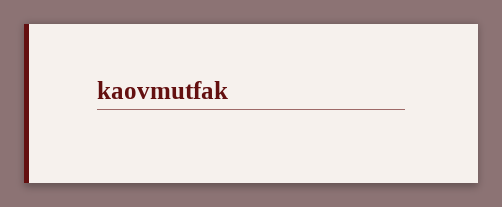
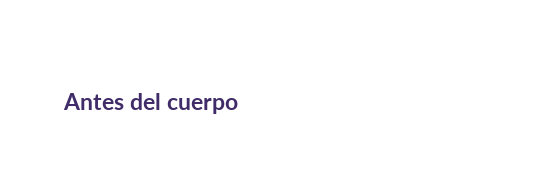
[97,81,228,99] kaovmutfak -> [63,93,239,114] Antes del cuerpo

